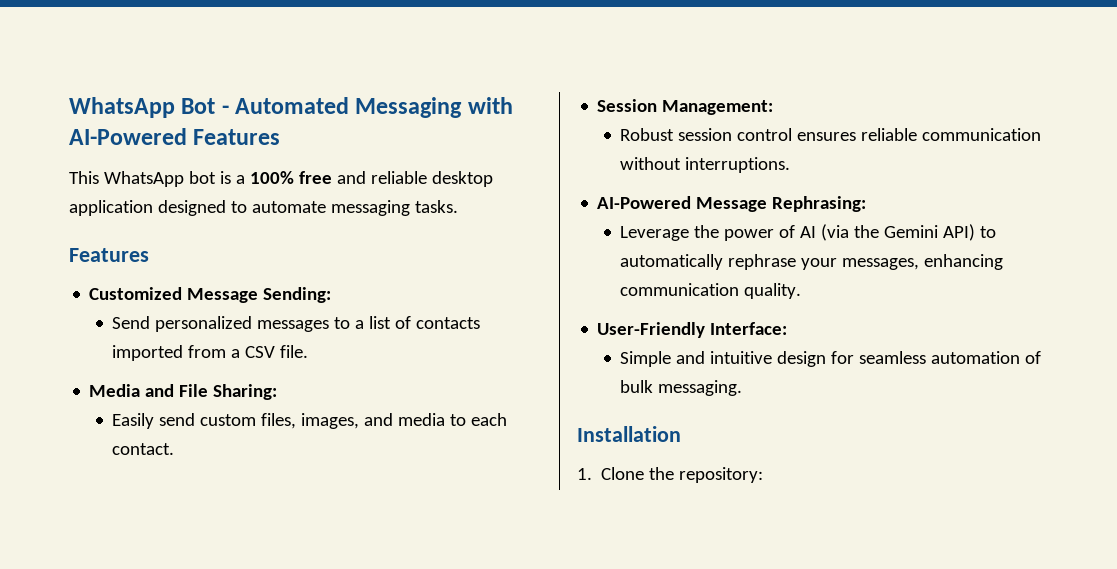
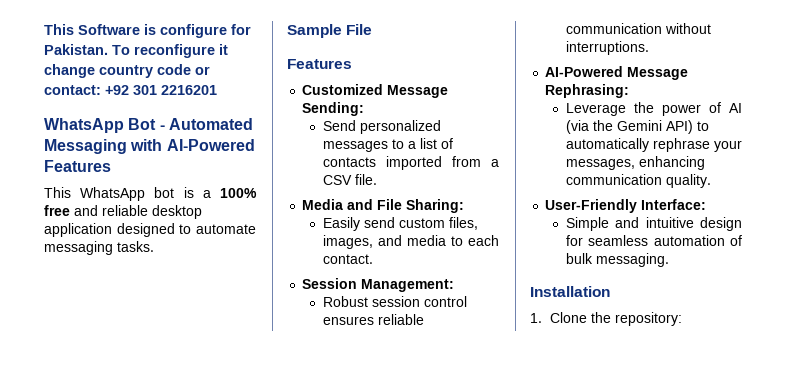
(69, 107) none -> [44,24,251,38] [44,44,228,58] [44,64,210,78] [44,85,217,95] This Software is configure for Pakistan. To reconfigure it change country code or contact: +92 301 2216201 //
(458, 206) none -> [287,24,373,38] // Sample File

